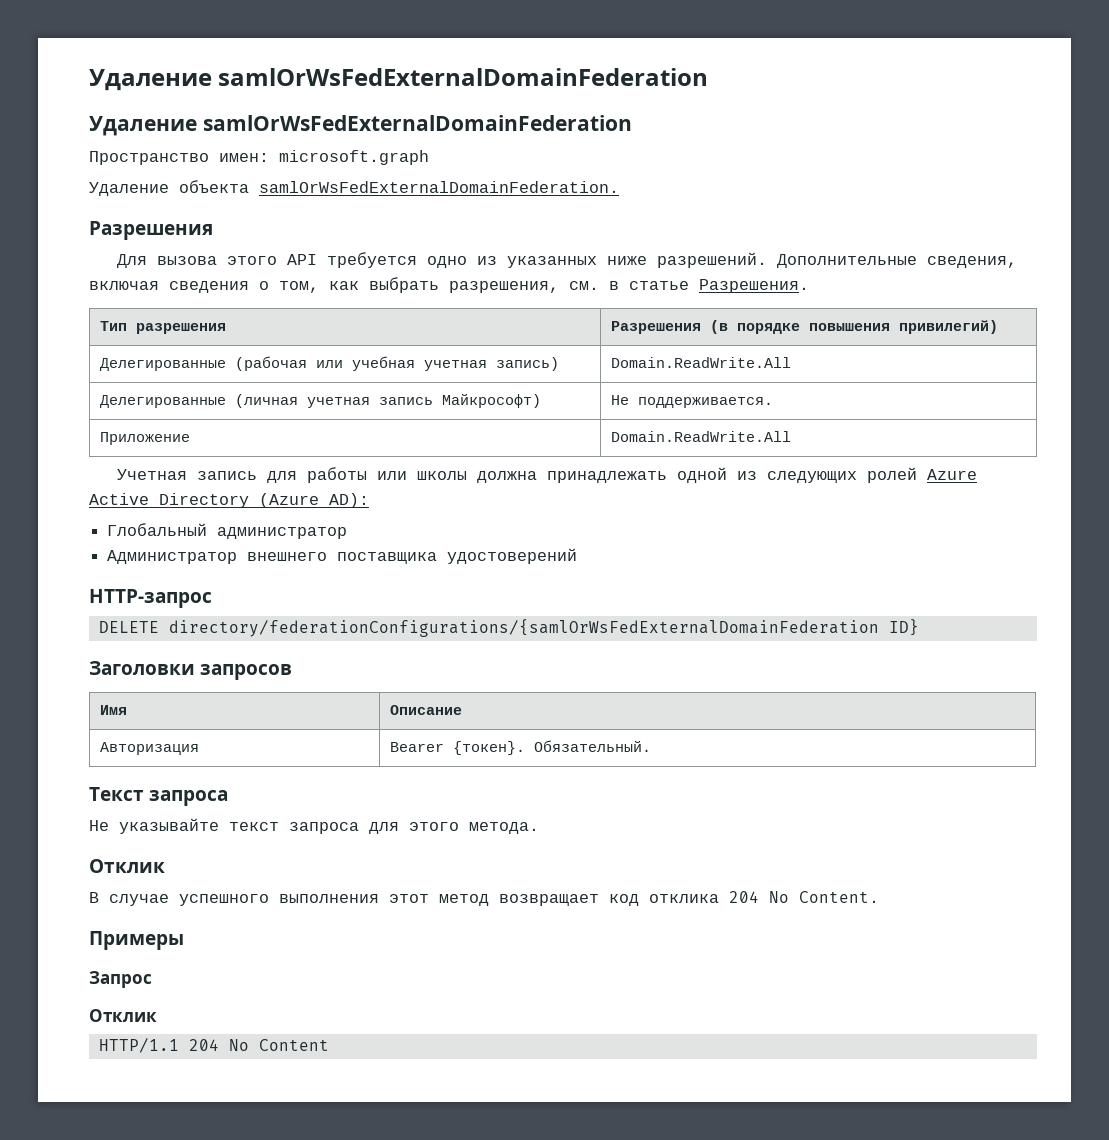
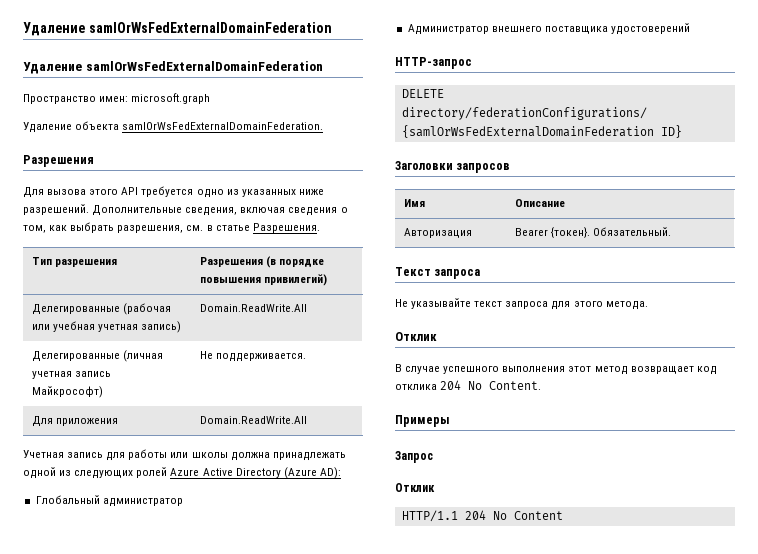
[100,432,191,445] Приложение -> [31,416,119,427] Для приложения

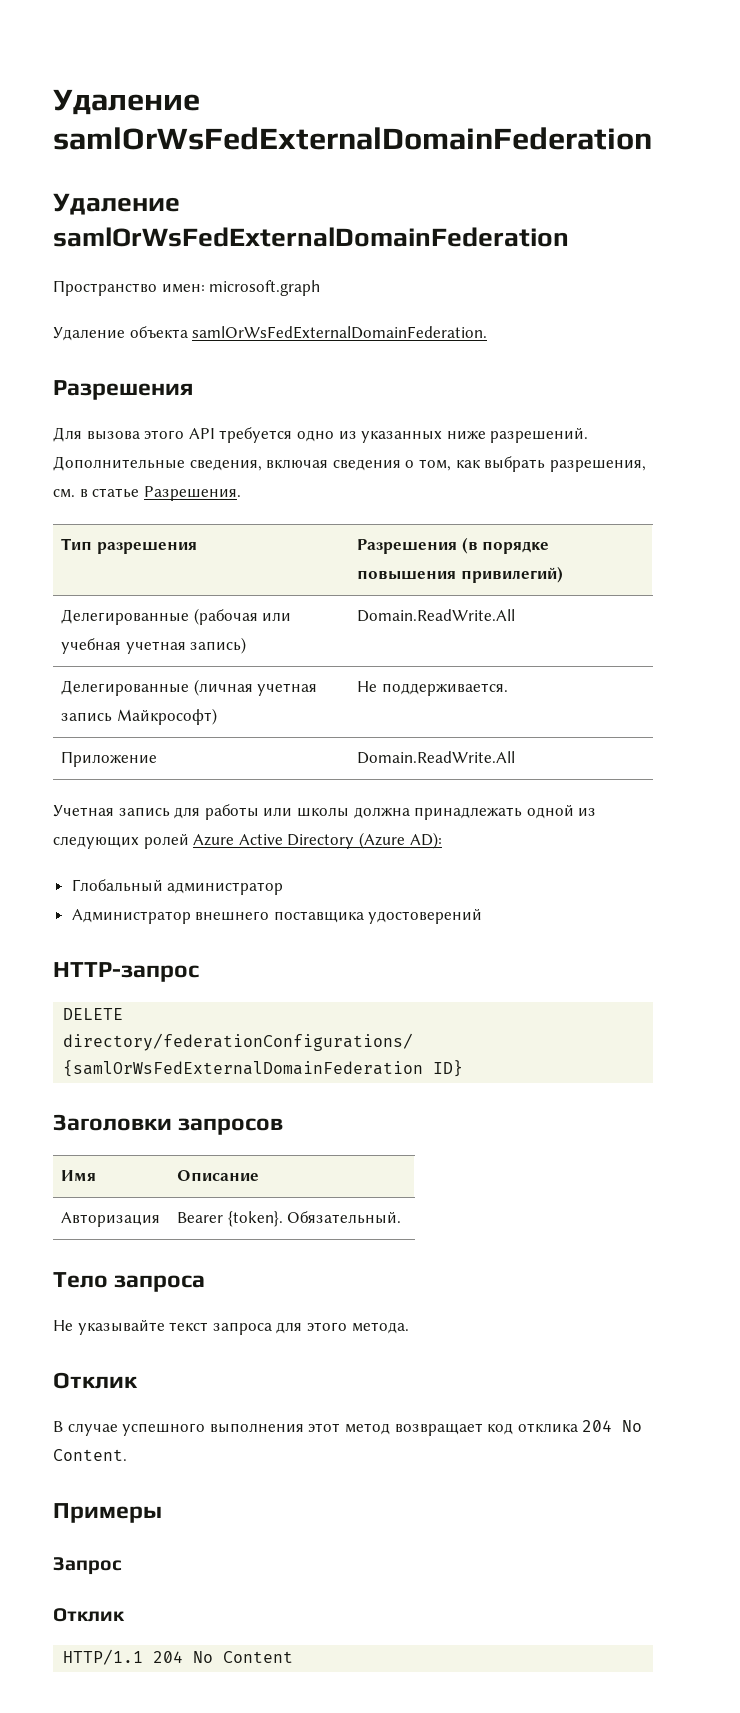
[31,416,119,427] Для приложения -> [61,751,158,767] Приложение
[551,227,591,238] {токен}. -> [227,1211,283,1227] {token}.
[395,267,431,276] Текст -> [53,1272,108,1288] Тело

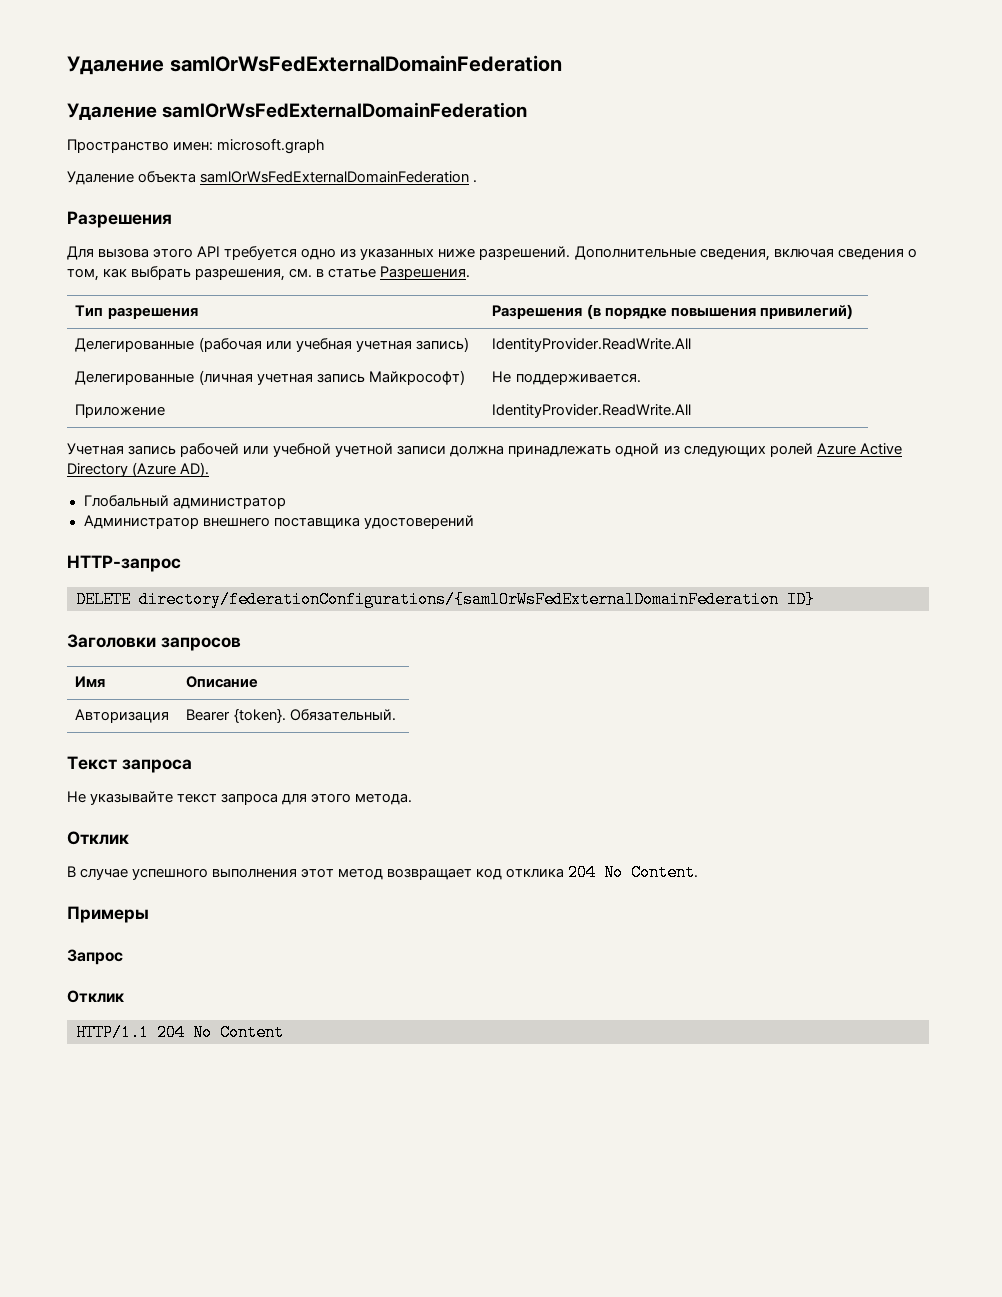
[192,326,488,339] samlOrWsFedExternalDomainFederation. -> [200,171,478,183] samlOrWsFedExternalDomainFederation .
[357,609,516,622] Domain.ReadWrite.All -> [492,338,692,352] IdentityProvider.ReadWrite.All
[357,751,516,764] Domain.ReadWrite.All -> [492,404,692,418] IdentityProvider.ReadWrite.All
[174,804,349,820] для работы или школы -> [180,443,447,457] рабочей или учебной учетной записи
[409,832,442,849] AD): -> [180,462,210,477] AD).
[53,1272,108,1288] Тело -> [67,756,117,770] Текст

